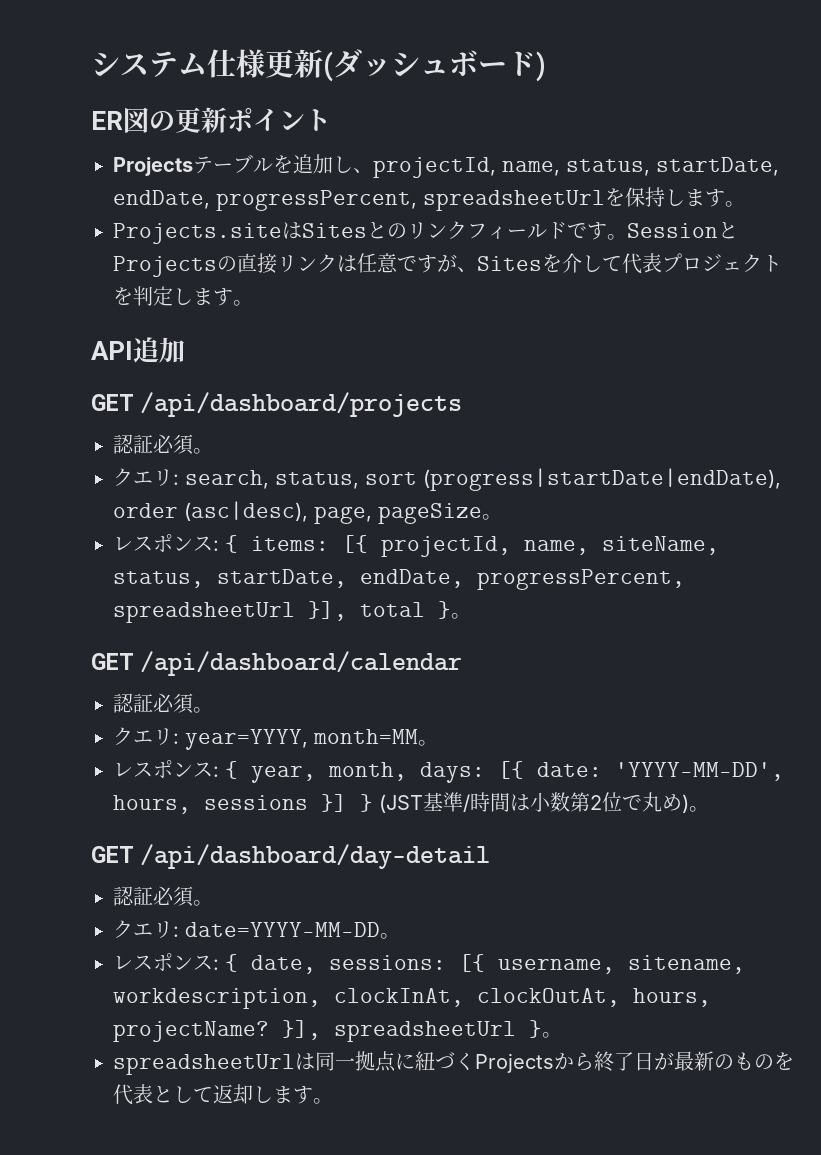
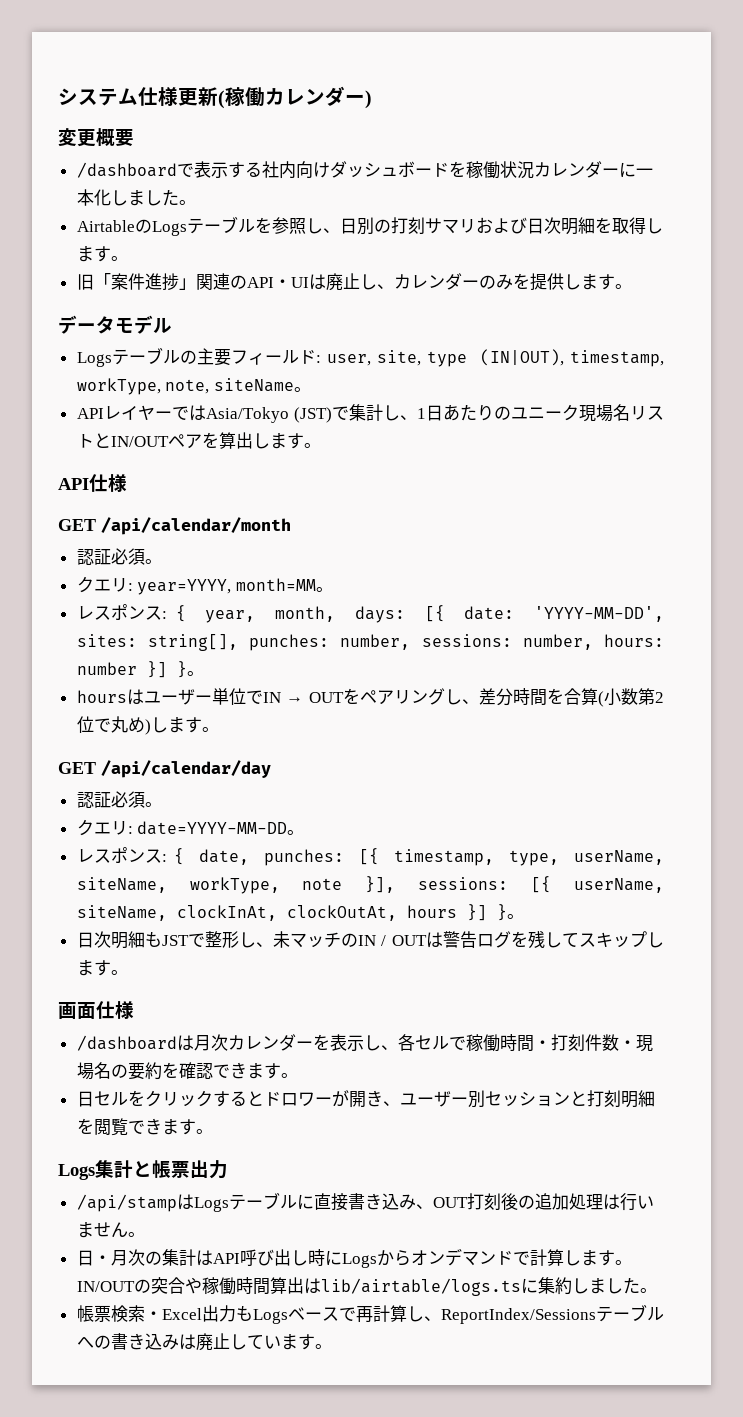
[333,49,546,82] [91,107,331,133] [113,154,779,178] [113,187,745,211] [113,221,738,244] [113,253,782,277] [113,286,173,306] ダッシュボード) // ER図の更新ポイント // Projectsテーブルを追加し、projectId, name, status, startDate, endDate, progressPercent, spreadsheetUrlを保持します。 // Projects.siteはSitesとのリンクフィールドです。SessionとProjectsの直接リンクは任意ですが、Sitesを介して代表プロジェクトを判定 -> [225,86,372,109] [58,128,134,147] [76,161,653,179] [76,189,196,206] [76,216,663,236] [76,246,128,262] [76,273,632,291] [58,315,172,334] [76,347,664,367] [76,378,311,395] [76,404,664,423] [76,432,253,449] 稼働カレンダー) // 変更概要 // /dashboardで表示する社内向けダッシュボードを稼働状況カレンダーに一本化しました。 // AirtableのLogsテーブルを参照し、日別の打刻サマリおよび日次明細を取得します。 // 旧「案件進捗」関連のAPI・UIは廃止し、カレンダーのみを提供します。 // データモデル // Logsテーブルの主要フィールド: user, site, type (IN|OUT), timestamp, workType, note, siteName。 // APIレイヤーではAsia/Tokyo (JST)で集計し、1日あたりのユニーク現場名リストとIN/OUTペアを算出
[133,337,185,363] [91,392,463,417] [113,434,213,455] [113,468,781,491] [113,501,502,524] [113,534,719,557] [113,569,685,590] [113,601,471,623] [91,651,463,676] 追加 // GET /api/dashboard/projects // 認証必須。 // クエリ: search, status, sort (progress|startDate|endDate), order (asc|desc), page, pageSize。 // レスポンス: { items: [{ projectId, name, siteName, status, startDate, endDate, progressPercent, spreadsheetUrl }], total }。 // GET /api/dashboard/calendar -> [89,474,127,492] [58,517,291,535] 仕様 // GET /api/calendar/month
[113,792,530,814] hours, sessions }] } (JST基準/時間は -> [76,634,664,651] [76,661,204,678] [76,688,604,707] sites: string[], punches: number, sessions: number, hours: number }] }。 // hoursはユーザー単位でIN → OUTをペアリングし、差分時間を合算(
[689,806,709,812] [91,844,491,869] 。 // GET /api/dashboard/day-detail -> [150,717,219,733] [58,760,271,778] します。 // GET /api/calendar/day
[329,954,745,974] [113,988,711,1009] [113,1020,562,1042] [113,1051,794,1075] [113,1084,273,1105] sessions: [{ username, sitename, workdescription, clockInAt, clockOutAt, hours, projectName? }], spreadsheetUrl }。 // spreadsheetUrlは同一拠点に紐づくProjectsから終了日が最新のものを代表として返却し -> [263,848,664,866] [76,876,664,894] [76,904,524,921] [76,931,664,949] [76,960,128,976] [58,1001,134,1019] [76,1034,653,1052] [76,1062,298,1080] [76,1090,655,1108] [76,1118,213,1136] [58,1160,228,1180] [76,1192,654,1212] [76,1222,145,1238] [76,1248,632,1268] [76,1277,657,1296] [76,1304,664,1324] [76,1333,281,1351] punches: [{ timestamp, type, userName, siteName, workType, note }], sessions: [{ userName, siteName, clockInAt, clockOutAt, hours }] }。 // 日次明細もJSTで整形し、未マッチのIN / OUTは警告ログを残してスキップします。 // 画面仕様 // /dashboardは月次カレンダーを表示し、各セルで稼働時間・打刻件数・現場名の要約を確認できます。 // 日セルをクリックするとドロワーが開き、ユーザー別セッションと打刻明細を閲覧できます。 // Logs集計と帳票出力 // /api/stampはLogsテーブルに直接書き込み、OUT打刻後の追加処理は行いません。 // 日・月次の集計はAPI呼び出し時にLogsからオンデマンドで計算します。IN/OUTの突合や稼働時間算出はlib/airtable/logs.tsに集約しました。 // 帳票検索・Excel出力もLogsベースで再計算し、ReportIndex/Sessionsテーブルへの書き込みは廃止してい

